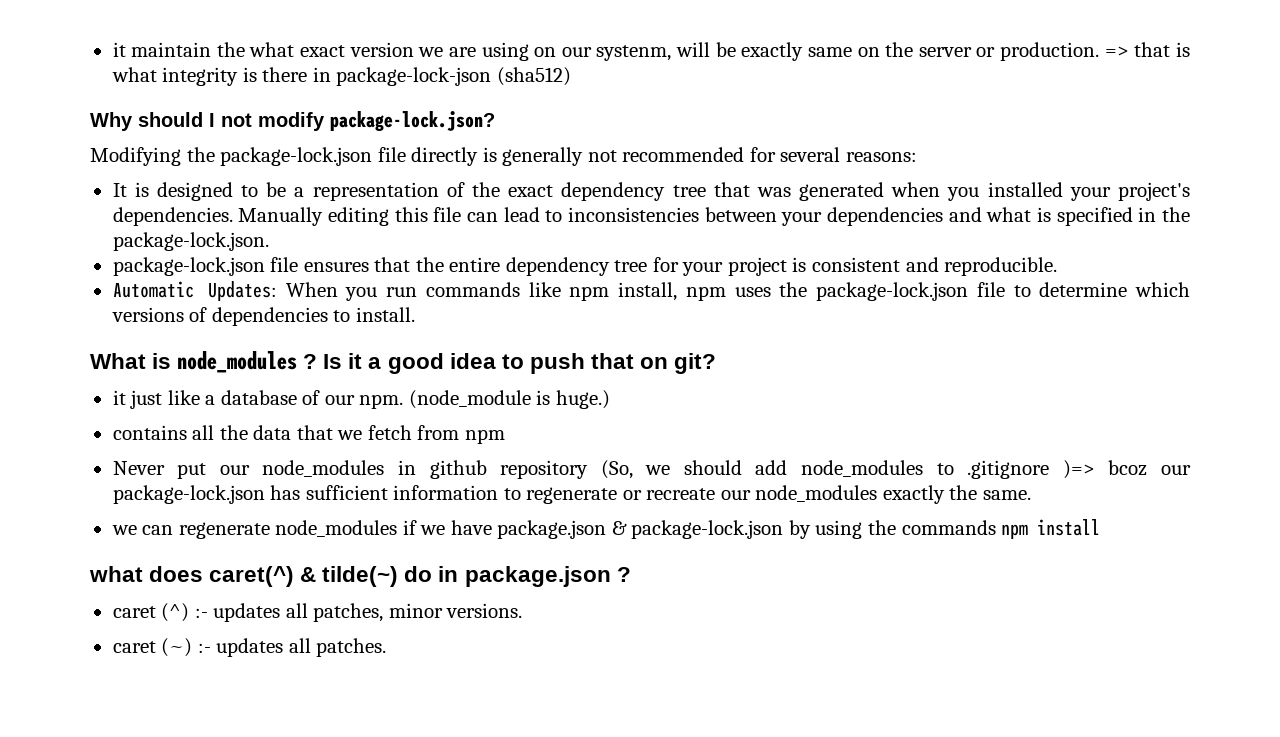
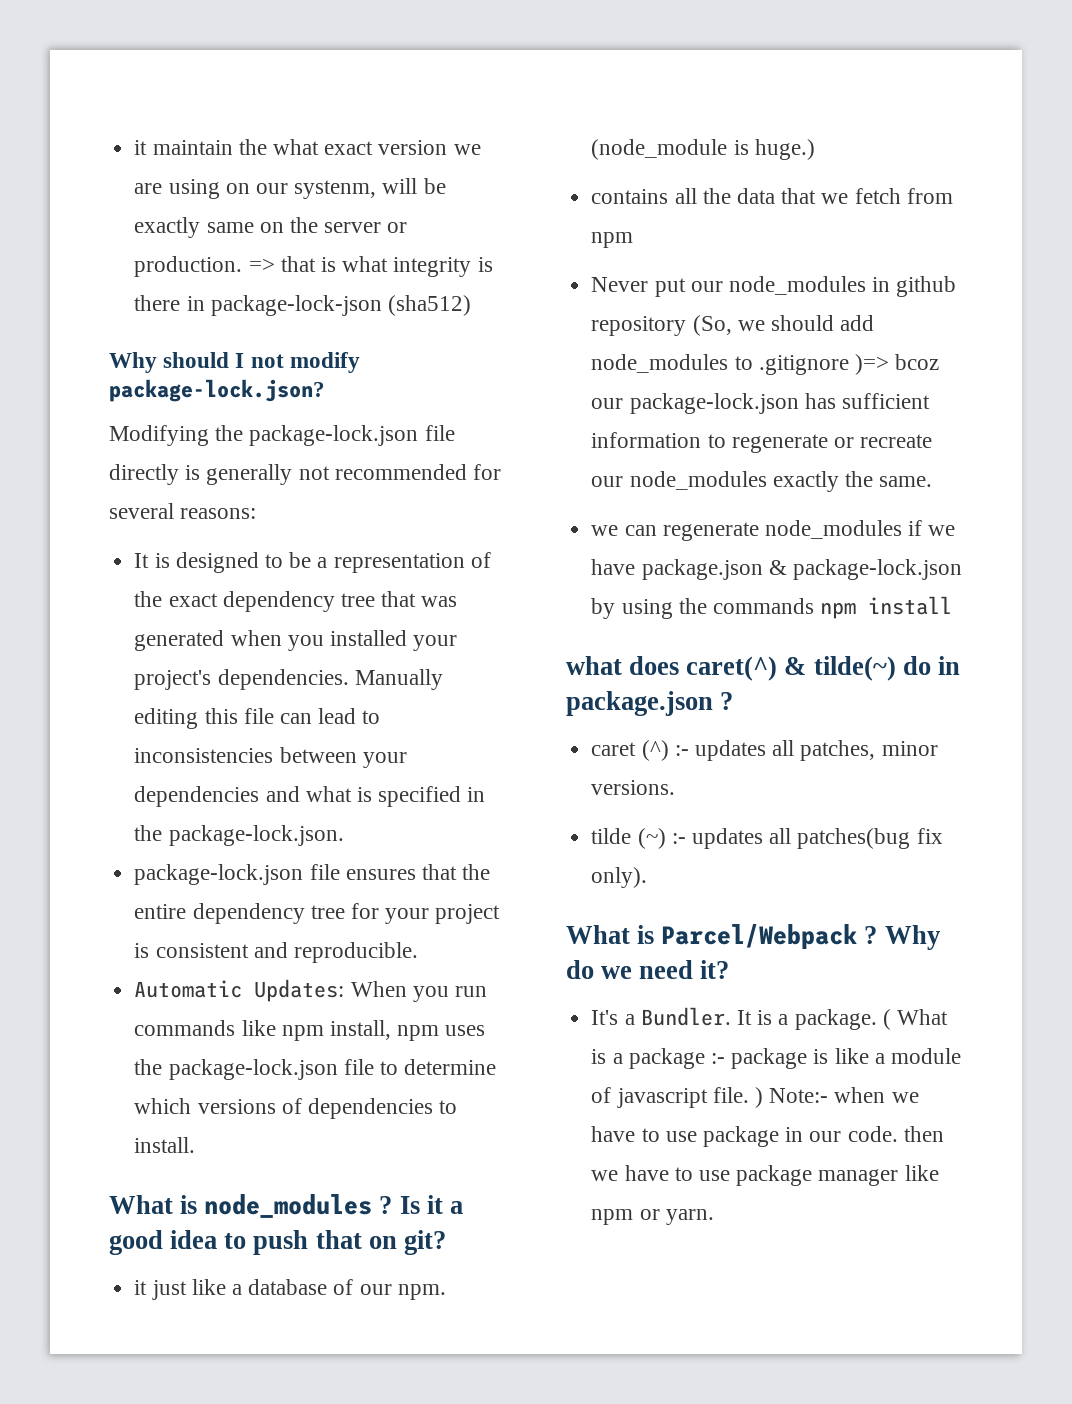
[112,641,156,653] caret -> [591,828,632,844] tilde
[316,638,387,657] patches. -> [797,828,943,849] [591,867,648,888] [566,924,940,950] [566,960,730,979] [591,1007,948,1030] [591,1048,961,1069] [591,1087,919,1108] [591,1126,944,1147] [591,1165,939,1186] [591,1209,714,1225] patches(bug fix only). // What is Parcel/Webpack ? Why do we need it? // It's a Bundler. It is a package. ( What is a package :- package is like a module of javascript file. ) Note:- when we have to use package in our code. then we have to use package manager like npm or yarn.

